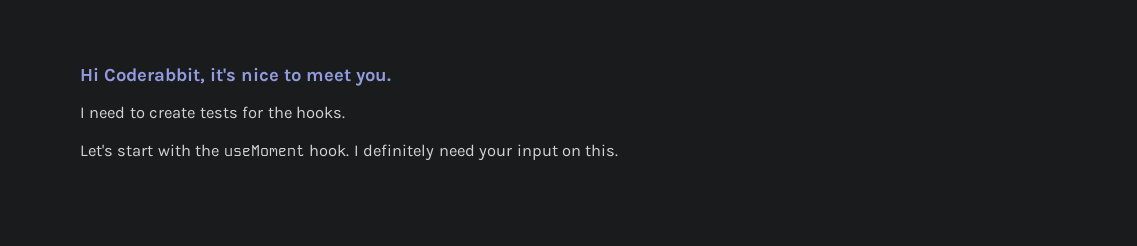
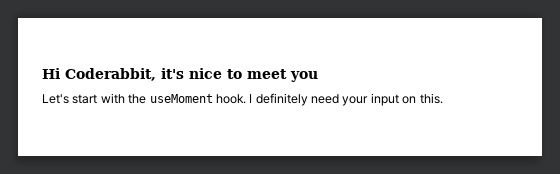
[356,71,391,86] [80,106,346,119] you. // I need to create tests for the hooks. -> [290,71,318,82] you

